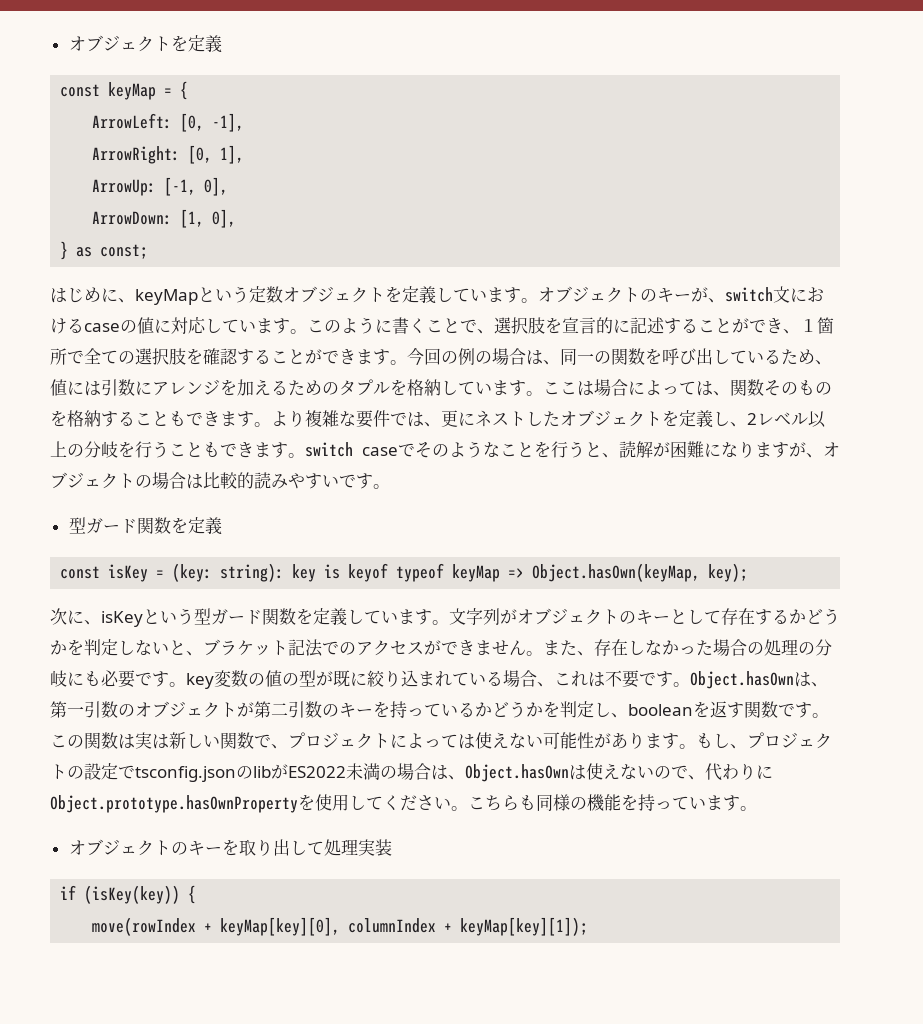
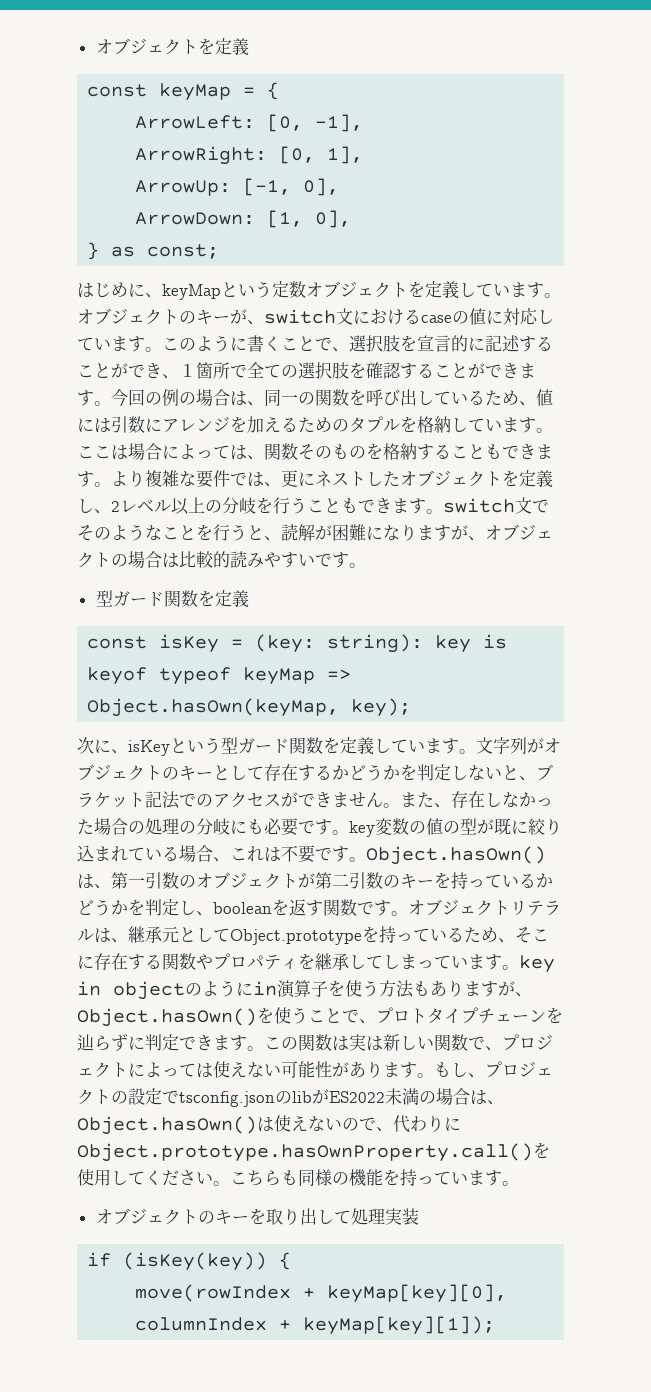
[361,447,398,456] case -> [515,497,532,514] 文
[690,671,794,689] Object.hasOwn -> [366,846,546,865] Object.hasOwn()
(829, 715) none -> [408,899,561,916] [77,926,549,945] [77,953,555,973] [77,980,532,1000] [77,1007,563,1027] [77,1034,264,1051] オブジェクトリテラルは、継承元としてObject.prototypeを持っているため、そこに存在する関数やプロパティを継承してしまっています。key in objectのようにin演算子を使う方法もありますが、Object.hasOwn()を使うことで、プロトタイプチェーンを辿らずに判定できます。
[465,764,569,782] Object.hasOwn -> [77,1116,257,1135] Object.hasOwn()
[50,795,298,813] Object.prototype.hasOwnProperty -> [77,1143,533,1162] Object.prototype.hasOwnProperty.call()

